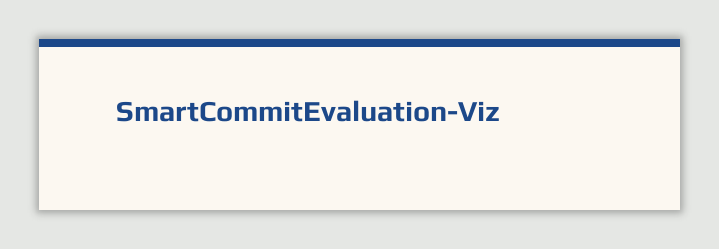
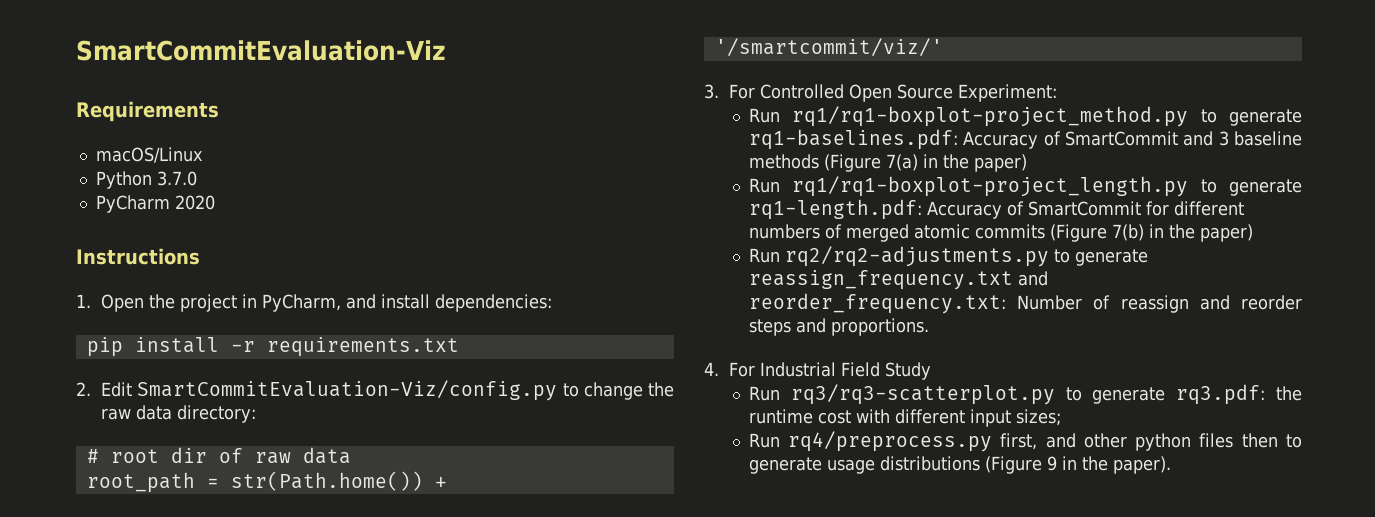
(500, 111) none -> [76,101,219,122] [95,147,203,163] [95,171,197,189] [95,195,215,213] [76,248,200,265] [76,294,553,312] [86,337,459,357] [76,380,675,401] [101,405,257,423] [86,447,351,464] [86,471,447,493] [714,38,943,56] [704,84,1058,102] [748,106,1302,127] [748,129,1302,150] [748,154,1027,172] [748,176,1302,197] [748,199,1244,220] [748,224,1253,242] [748,246,1148,267] [748,270,1048,290] [748,293,1302,314] [748,318,929,336] [704,362,932,380] [748,384,1302,405] [748,409,1061,427] [748,431,1302,452] [748,456,1171,474] // Requirements // macOS/Linux // Python 3.7.0 // PyCharm 2020 // Instructions // 1. Open the project in PyCharm, and install dependencies: // pip install -r requirements.txt // 2. Edit SmartCommitEvaluation-Viz/config.py to change the raw data directory: // # root dir of raw data // root_path = str(Path.home()) + '/smartcommit/viz/' // 3. For Controlled Open Source Experiment: // Run rq1/rq1-boxplot-project_method.py to generate rq1-baselines.pdf: Accuracy of SmartCommit and 3 baseline methods (Figure 7(a) in the paper) // Run rq1/rq1-boxplot-project_length.py to generate rq1-length.pdf: Accuracy of SmartCommit for different numbers of merged atomic commits (Figure 7(b) in the paper) // Run rq2/rq2-adjustments.py to generate reassign_frequency.txt and reorder_frequency.txt: Number of reassign and reorder steps and proportions. // 4. For Industrial Field Study // Run rq3/rq3-scatterplot.py to generate rq3.pdf: the runtime cost with different input sizes; // Run rq4/preprocess.py first, and other python files then to generate usage distributions (Figure 9 in the paper).

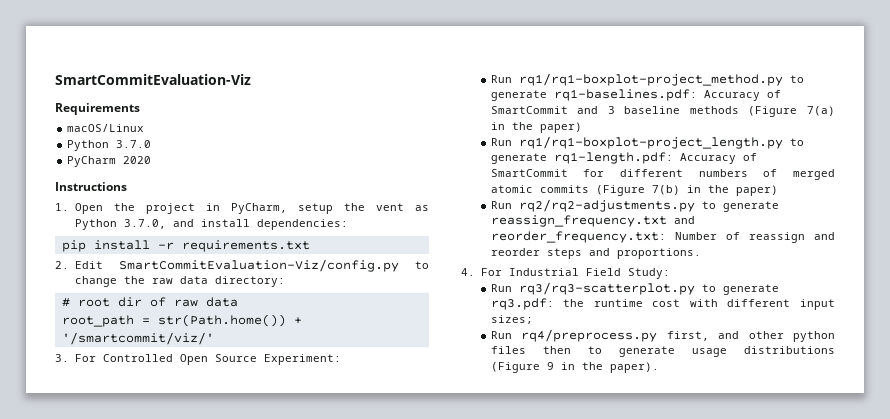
(342, 303) none -> [297,203,429,214] [74,219,166,230] setup the vent as Python 3.7.0,
[885,362,932,380] Study -> [627,268,670,279] Study:

